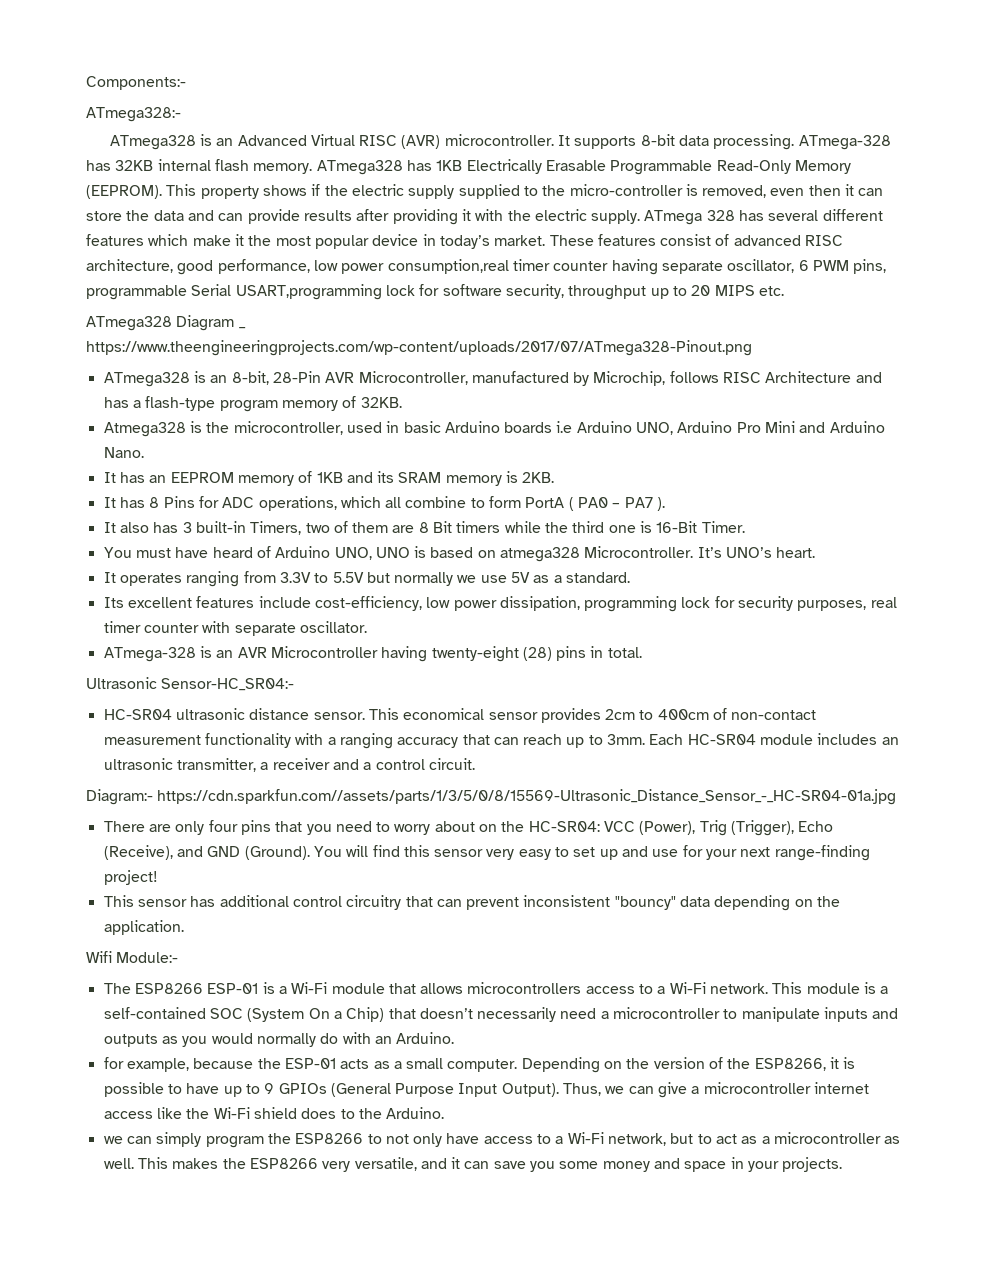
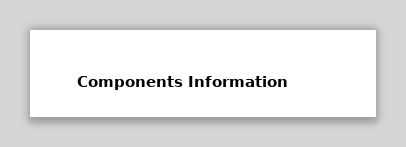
[86,76,186,90] [86,107,181,122] [109,134,891,150] [86,159,851,175] [86,184,884,199] [86,209,883,225] [86,234,844,249] [86,259,887,275] [86,284,784,300] [86,315,246,331] [86,340,752,356] [103,371,882,387] [103,396,402,412] [103,421,885,437] [103,447,144,458] [103,471,555,486] [103,496,666,511] [103,521,745,535] [103,546,816,562] [103,571,631,587] [103,596,897,612] [103,621,367,636] [103,646,642,662] [86,677,295,691] [103,708,817,723] [103,733,899,749] [103,758,475,772] [86,789,897,805] [103,820,834,836] [103,845,870,861] [103,870,158,885] [103,895,841,911] [103,920,184,935] [86,951,179,963] [103,982,889,994] [103,1007,899,1022] [103,1032,455,1047] [103,1057,856,1073] [103,1082,870,1098] [103,1107,445,1119] [103,1132,901,1148] [103,1157,843,1172] Components:- // ATmega328:- // ATmega328 is an Advanced Virtual RISC (AVR) microcontroller. It supports 8-bit data processing. ATmega-328 has 32KB internal flash memory. ATmega328 has 1KB Electrically Erasable Programmable Read-Only Memory (EEPROM). This property shows if the electric supply supplied to the micro-controller is removed, even then it can store the data and can provide results after providing it with the electric supply. ATmega 328 has several different features which make it the most popular device in today’s market. These features consist of advanced RISC architecture, good performance, low power consumption,real timer counter having separate oscillator, 6 PWM pins, programmable Serial USART,programming lock for software security, throughput up to 20 MIPS etc. // ATmega328 Diagram _ https://www.theengineeringprojects.com/wp-content/uploads/2017/07/ATmega328-Pinout.png // ATmega328 is an 8-bit, 28-Pin AVR Microcontroller, manufactured by Microchip, follows RISC Architecture and has a flash-type program memory of 32KB. // Atmega328 is the microcontroller, used in basic Arduino boards i.e Arduino UNO, Arduino Pro Mini and Arduino Nano. // It has an EEPROM memory of 1KB and its SRAM memory is 2KB. // It has 8 Pins for ADC operations, which all combine to form PortA ( PA0 – PA7 ). // It also has 3 built-in Timers, two of them are 8 Bit timers while the third one is 16-Bit Timer. // You must have heard of Arduino UNO, UNO is based on atmega328 Microcontroller. It’s UNO’s heart. // It operates ranging from 3.3V to 5.5V but normally we use 5V as a standard. // Its excellent features include cost-efficiency, low power dissipation, programming lock for security purposes, real timer counter with separate oscillator. // ATmega-328 is an AVR Microcontroller having twenty-eight (28) pins in total. // Ultrasonic Sensor-HC_SR04:- // HC-SR04 ultrasonic distance sensor. This economical sensor provides 2cm to 400cm of non-contact measurement functionality with a ranging accuracy that can reach up to 3mm. Each HC-SR04 module includes an ultrasonic transmitter, a receiver and a control circuit. // Diagram:- https://cdn.sparkfun.com//assets/parts/1/3/5/0/8/15569-Ultrasonic_Distance_Sensor_-_HC-SR04-01a.jpg // There are only four pins that you need to worry about on the HC-SR04: VCC (Power), Trig (Trigger), Echo (Receive), and GND (Ground). You will find this sensor very easy to set up and use for your next range-finding project! // This sensor has additional control circuitry that can prevent inconsistent "bouncy" data depending on the application. // Wifi Module:- // The ESP8266 ESP-01 is a Wi-Fi module that allows microcontrollers access to a Wi-Fi network. This module is a self-contained SOC (System On a Chip) that doesn’t necessarily need a microcontroller to manipulate inputs and outputs as you would normally do with an Arduino. // for example, because the ESP-01 acts as a small computer. Depending on the version of the ESP8266, it is possible to have up to 9 GPIOs (General Purpose Input Output). Thus, we can give a microcontroller internet access like the Wi-Fi shield does to the Arduino. // we can simply program the ESP8266 to not only have access to a Wi-Fi network, but to act as a microcontroller as well. This makes the ESP8266 very versatile, and it can save you some money and space in your projects. -> [77,76,288,90] Components Information

